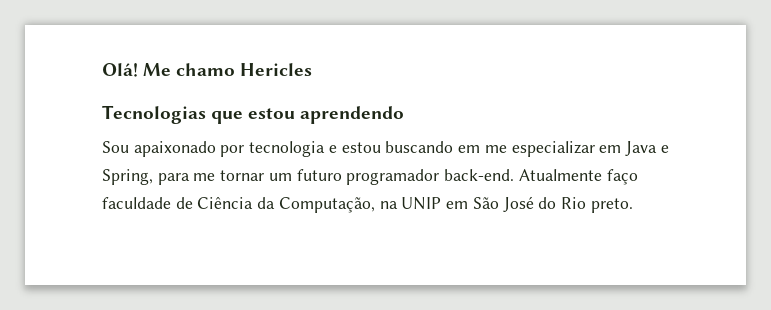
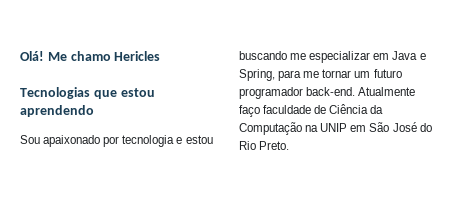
[458,145,481,153] em -> (287, 55) none
[278,197,375,213] Computação, -> [239,122,302,135] Computação
[590,198,633,213] preto. -> [259,141,290,150] Preto.

